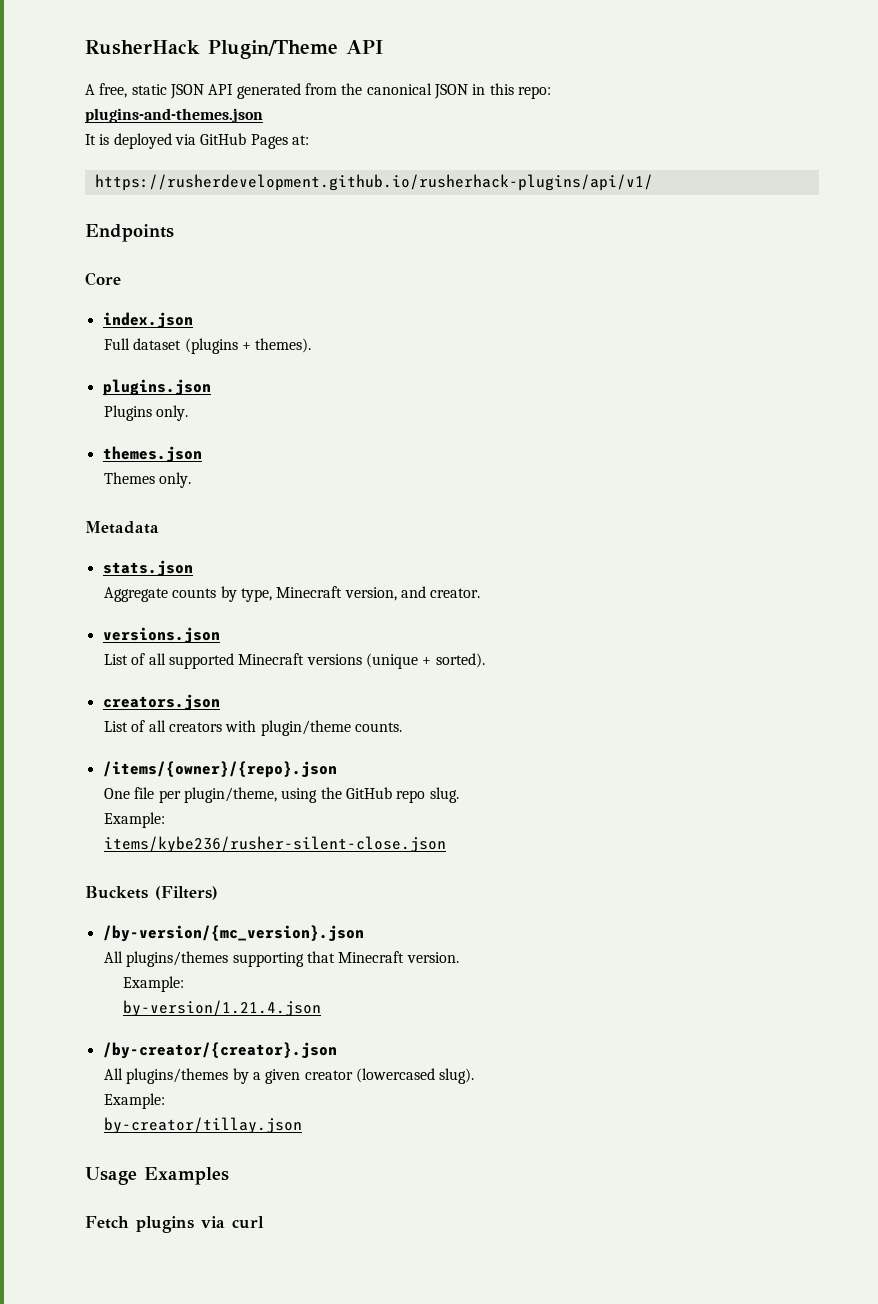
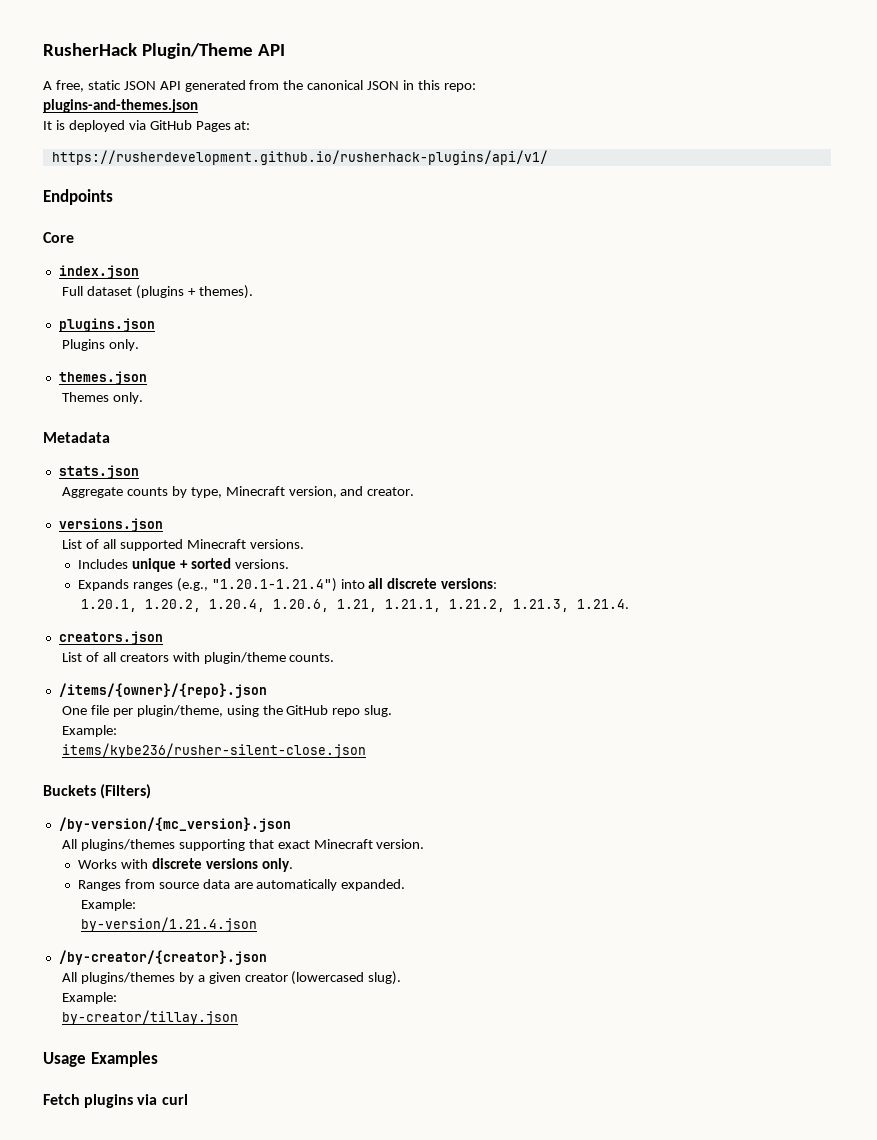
[306,653,485,669] versions (unique + sorted). -> [249,539,304,549] [77,558,289,572] [77,578,498,592] [80,599,629,612] versions. // Includes unique + sorted versions. // Expands ranges (e.g., "1.20.1-1.21.4") into all discrete versions: // 1.20.1, 1.20.2, 1.20.4, 1.20.6, 1.21, 1.21.1, 1.21.2, 1.21.3, 1.21.4.
(335, 957) none -> [277,840,310,849] exact
(459, 957) none -> [77,858,293,872] [77,879,406,891] // Works with discrete versions only. // Ranges from source data are automatically expanded.

